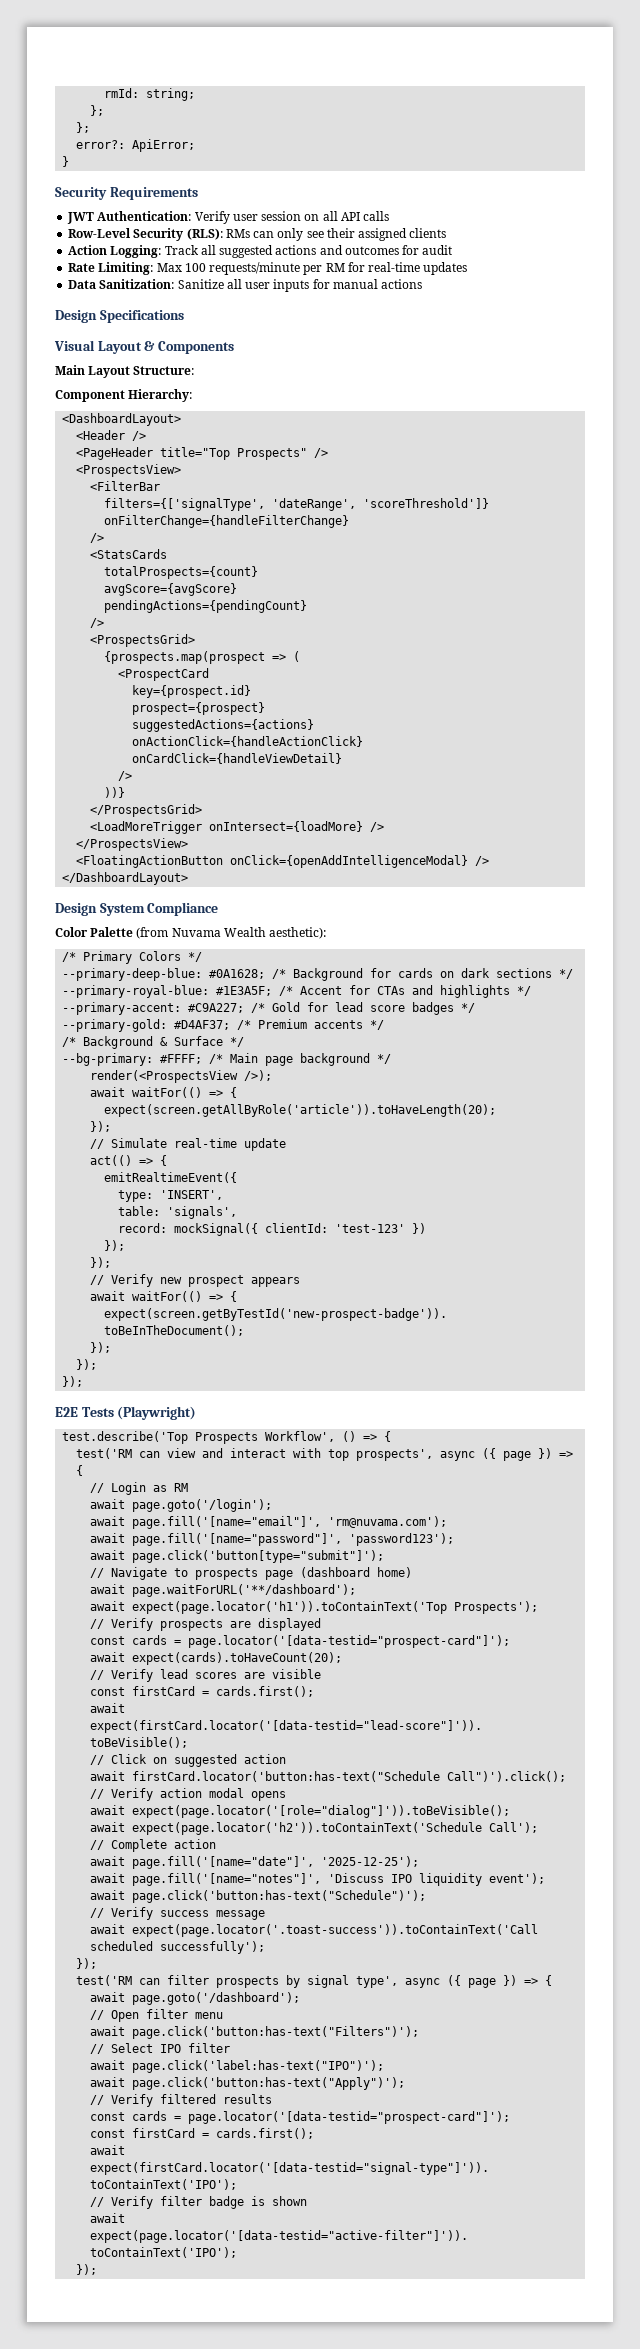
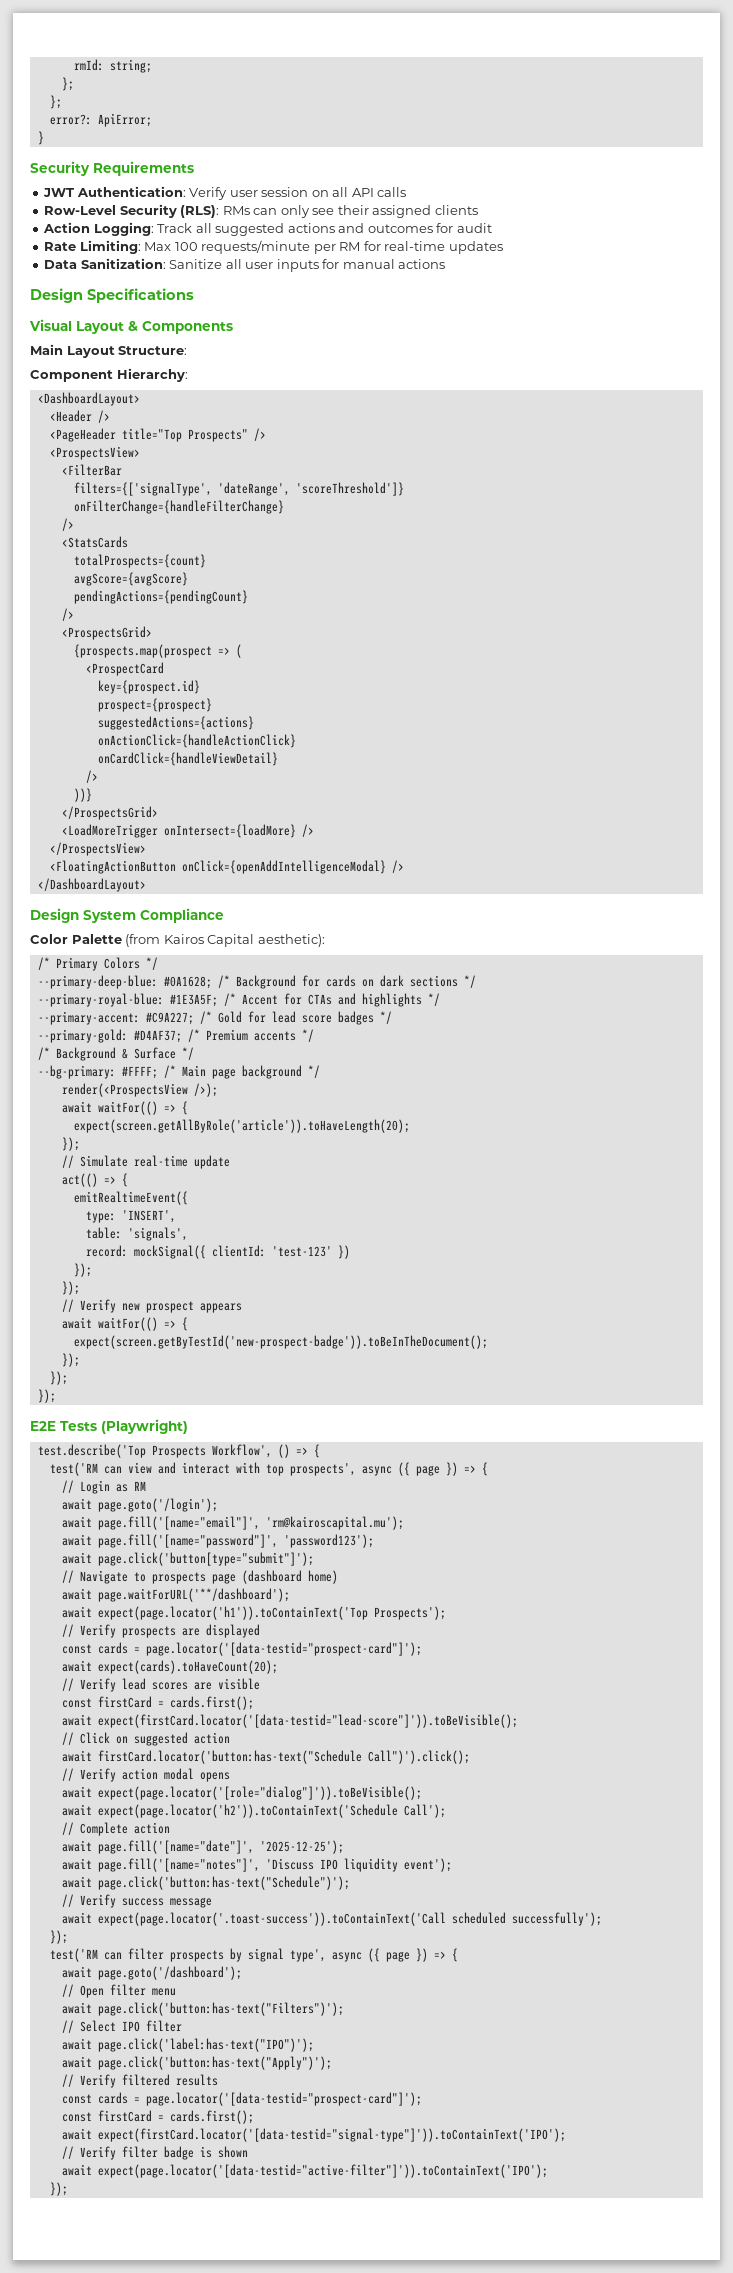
[171,927,266,937] Nuvama Wealth -> [163,934,255,947] Kairos Capital
[328,1516,448,1528] 'rm@nuvama.com'); -> [265,1516,404,1530] 'rm@kairoscapital.mu');

